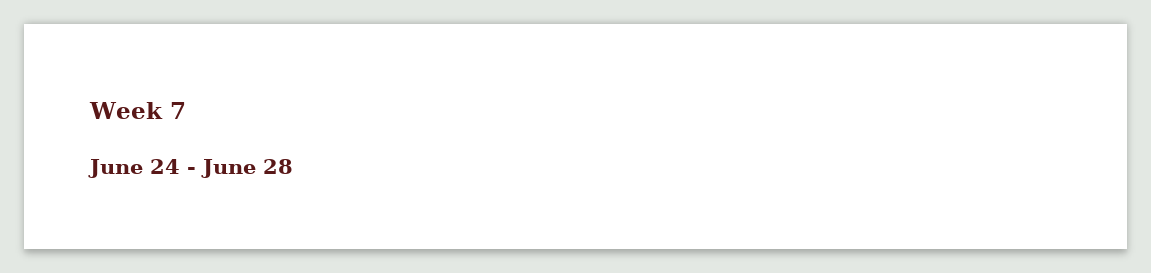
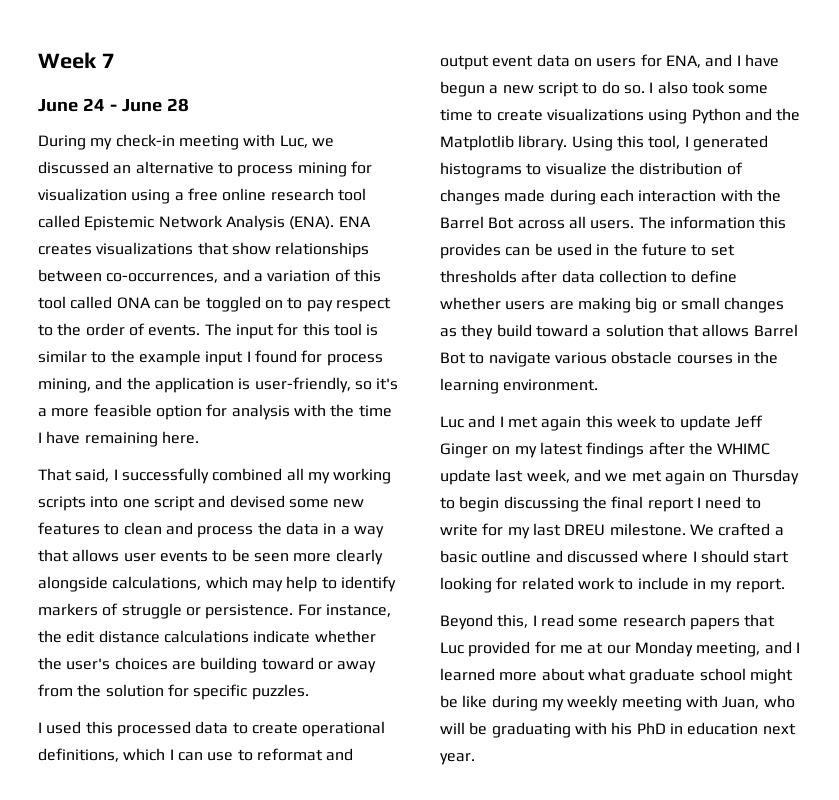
(293, 166) none -> [38,134,334,150] [38,161,372,177] [38,188,366,204] [38,215,371,231] [38,242,370,258] [38,269,381,283] [38,296,391,312] [38,323,379,339] [38,350,383,366] [38,377,399,393] [38,404,392,420] [38,431,199,447] [38,468,392,484] [38,495,365,511] [38,522,384,538] [38,549,383,565] [38,576,396,592] [38,603,391,619] [38,630,376,643] [38,657,377,673] [38,684,309,700] [38,721,386,737] [38,748,354,762] [440,54,779,70] [440,81,769,97] [440,108,801,124] [440,135,768,151] [440,162,743,178] [440,189,781,205] [440,216,787,229] [440,243,735,259] [440,270,737,283] [440,297,785,313] [440,324,798,340] [440,351,779,367] [440,378,599,394] [440,415,763,431] [440,442,771,458] [440,469,799,485] [440,496,761,512] [440,523,784,539] [440,550,790,563] [440,577,785,593] [440,614,776,630] [440,641,800,657] [440,668,793,684] [440,695,795,711] [440,722,796,738] [440,753,475,765] // During my check-in meeting with Luc, we discussed an alternative to process mining for visualization using a free online research tool called Epistemic Network Analysis (ENA). ENA creates visualizations that show relationships between co-occurrences, and a variation of this tool called ONA can be toggled on to pay respect to the order of events. The input for this tool is similar to the example input I found for process mining, and the application is user-friendly, so it's a more feasible option for analysis with the time I have remaining here. // That said, I successfully combined all my working scripts into one script and devised some new features to clean and process the data in a way that allows user events to be seen more clearly alongside calculations, which may help to identify markers of struggle or persistence. For instance, the edit distance calculations indicate whether the user's choices are building toward or away from the solution for specific puzzles. // I used this processed data to create operational definitions, which I can use to reformat and output event data on users for ENA, and I have begun a new script to do so. I also took some time to create visualizations using Python and the Matplotlib library. Using this tool, I generated histograms to visualize the distribution of changes made during each interaction with the Barrel Bot across all users. The information this provides can be used in the future to set thresholds after data collection to define whether users are making big or small changes as they build toward a solution that allows Barrel Bot to navigate various obstacle courses in the learning environment. // Luc and I met again this week to update Jeff Ginger on my latest findings after the WHIMC update last week, and we met again on Thursday to begin discussing the final report I need to write for my last DREU milestone. We crafted a basic outline and discussed where I should start looking for related work to include in my report. // Beyond this, I read some research papers that Luc provided for me at our Monday meeting, and I learned more about what graduate school might be like during my weekly meeting with Juan, who will be graduating with his PhD in education next year.

